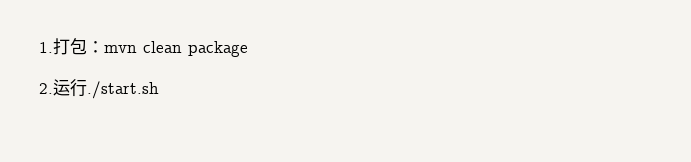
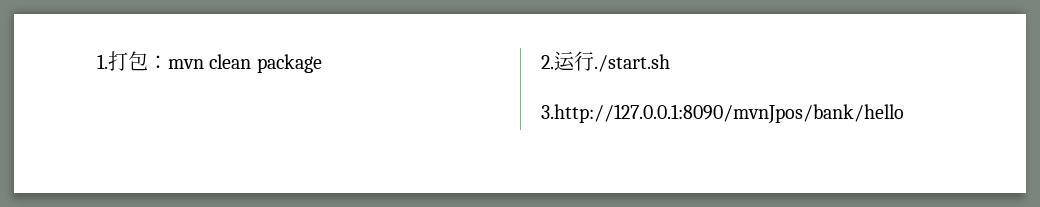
(159, 90) none -> [541,104,904,124] // 3.http://127.0.0.1:8090/mvnJpos/bank/hello

